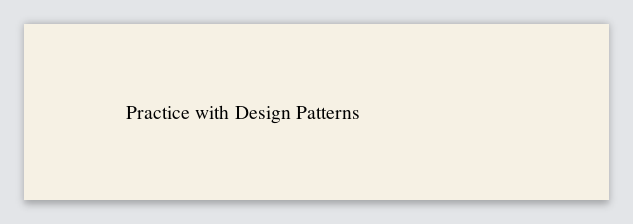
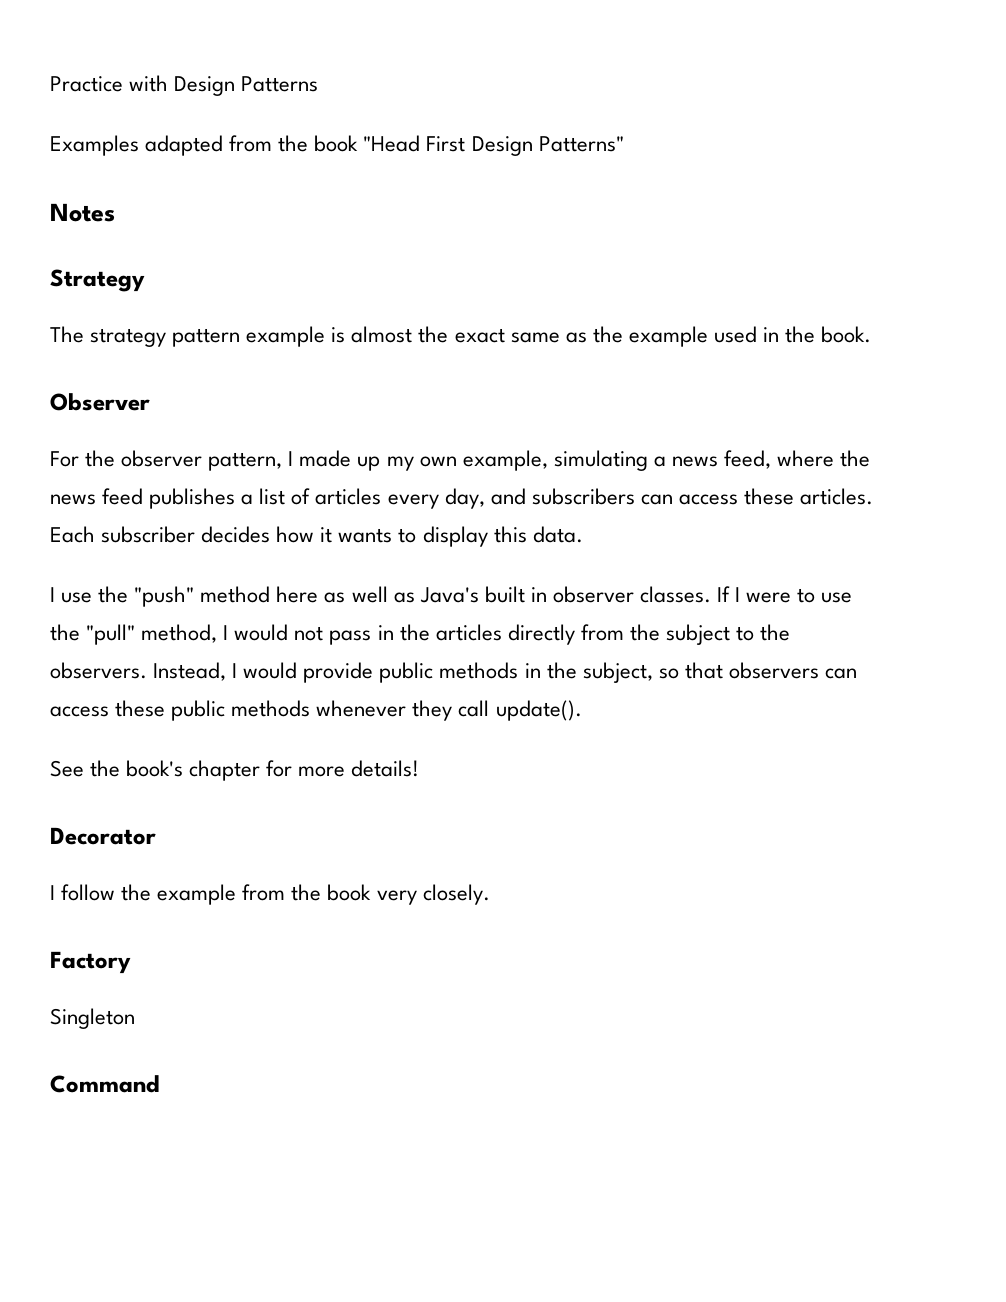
(360, 112) none -> [50,135,624,156] [50,203,115,222] [50,269,145,292] [50,326,872,347] [50,393,150,411] [50,450,871,471] [50,488,874,509] [50,526,583,547] [50,586,853,607] [50,624,791,645] [50,662,857,683] [50,700,582,721] [50,760,420,781] [50,827,156,845] [50,884,490,905] [50,951,131,974] [50,1008,135,1029] [50,1075,160,1093] // Examples adapted from the book "Head First Design Patterns" // Notes // Strategy // The strategy pattern example is almost the exact same as the example used in the book. // Observer // For the observer pattern, I made up my own example, simulating a news feed, where the news feed publishes a list of articles every day, and subscribers can access these articles. Each subscriber decides how it wants to display this data. // I use the "push" method here as well as Java's built in observer classes. If I were to use the "pull" method, I would not pass in the articles directly from the subject to the observers. Instead, I would provide public methods in the subject, so that observers can access these public methods whenever they call update(). // See the book's chapter for more details! // Decorator // I follow the example from the book very closely. // Factory // Singleton // Command

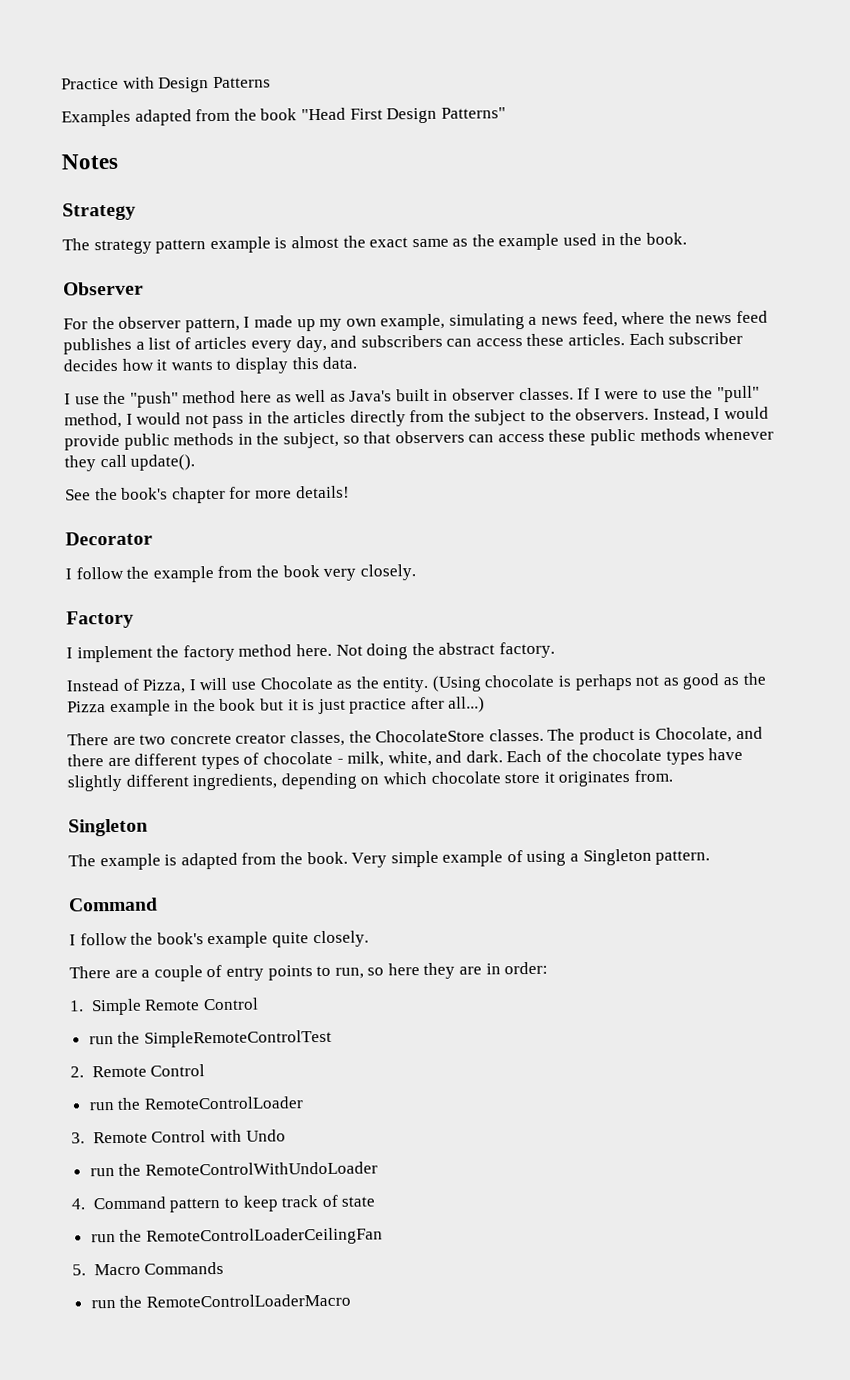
[50,1008,135,1029] [50,1075,160,1093] Singleton // Command -> [66,641,555,663] [66,672,766,694] [67,696,486,717] [67,726,763,747] [67,747,744,770] [67,769,673,792] [68,818,148,837] [68,848,711,871] [68,897,158,912] [69,930,369,949] [69,961,549,982] [69,997,259,1016] [88,1029,332,1048] [70,1064,206,1078] [88,1096,304,1111] [71,1129,286,1144] [89,1161,378,1177] [71,1194,376,1213] [90,1227,383,1246] [72,1261,225,1276] [90,1293,351,1309] I implement the factory method here. Not doing the abstract factory. // Instead of Pizza, I will use Chocolate as the entity. (Using chocolate is perhaps not as good as the Pizza example in the book but it is just practice after all...) // There are two concrete creator classes, the ChocolateStore classes. The product is Chocolate, and there are different types of chocolate - milk, white, and dark. Each of the chocolate types have slightly different ingredients, depending on which chocolate store it originates from. // Singleton // The example is adapted from the book. Very simple example of using a Singleton pattern. // Command // I follow the book's example quite closely. // There are a couple of entry points to run, so here they are in order: // 1. Simple Remote Control // run the SimpleRemoteControlTest // 2. Remote Control // run the RemoteControlLoader // 3. Remote Control with Undo // run the RemoteControlWithUndoLoader // 4. Command pattern to keep track of state // run the RemoteControlLoaderCeilingFan // 5. Macro Commands // run the RemoteControlLoaderMacro

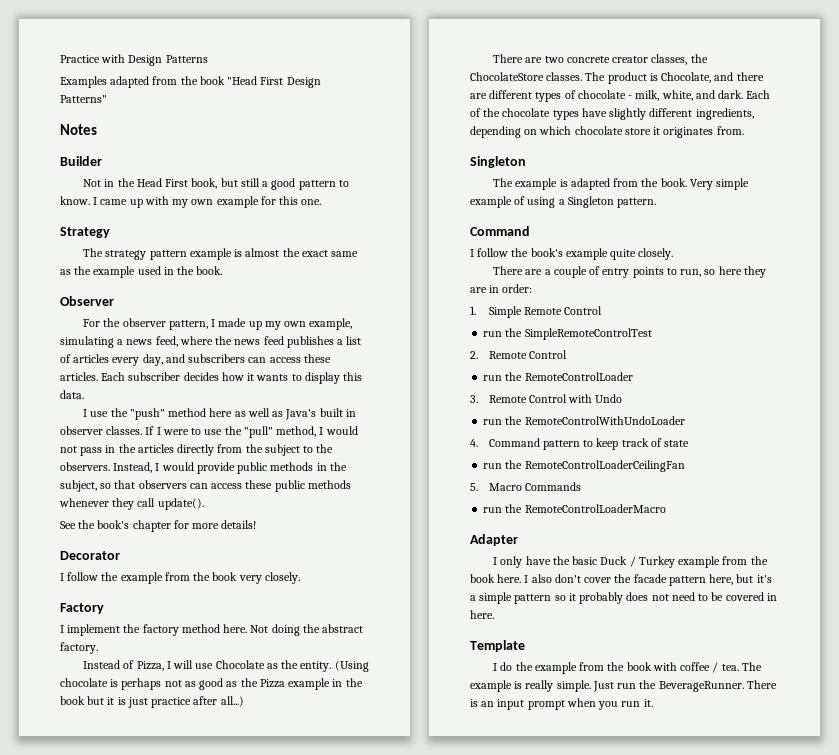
(118, 161) none -> [60,156,102,166] [83,178,349,190] [60,196,322,208] // Builder // Not in the Head First book, but still a good pattern to know. I came up with my own example for this one.
(351, 1300) none -> [470,534,518,546] [493,556,768,568] [470,574,772,586] [470,592,777,604] [470,610,494,619] [470,640,525,652] [493,662,762,674] [470,680,777,692] [470,698,653,710] // Adapter // I only have the basic Duck / Turkey example from the book here. I also don't cover the facade pattern here, but it's a simple pattern so it probably does not need to be covered in here. // Template // I do the example from the book with coffee / tea. The example is really simple. Just run the BeverageRunner. There is an input prompt when you run it.

